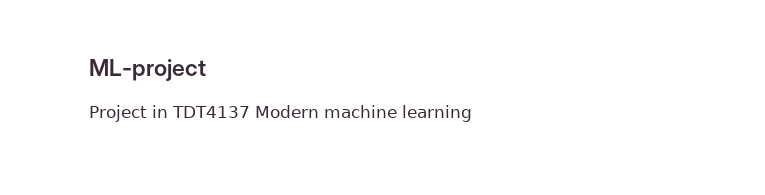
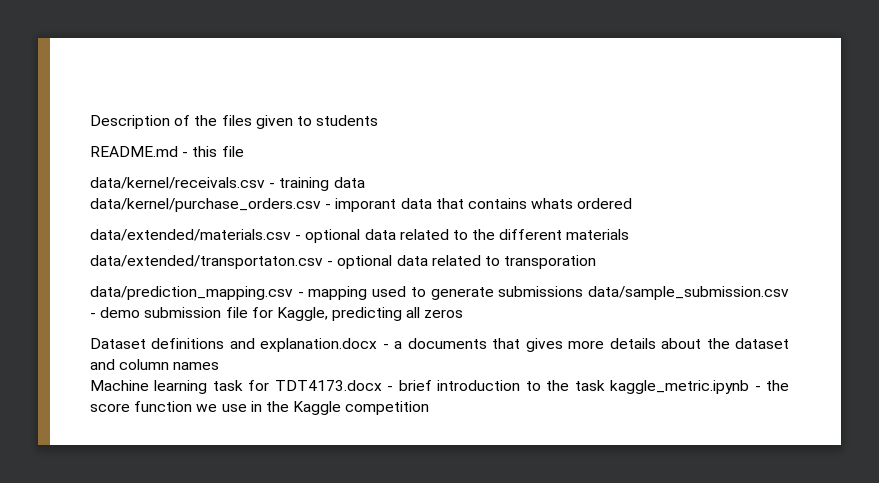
[89,59,206,81] [89,105,472,122] ML-project // Project in TDT4137 Modern machine learning -> [90,115,379,129] [90,146,244,157] [90,177,365,191] [90,198,633,212] [90,229,630,243] [90,255,597,269] [90,286,789,300] [90,307,464,321] [90,338,789,352] [90,359,220,370] [90,380,789,394] [90,401,430,415] Description of the files given to students // README.md - this file // data/kernel/receivals.csv - training data // data/kernel/purchase_orders.csv - imporant data that contains whats ordered // data/extended/materials.csv - optional data related to the different materials // data/extended/transportaton.csv - optional data related to transporation // data/prediction_mapping.csv - mapping used to generate submissions data/sample_submission.csv - demo submission file for Kaggle, predicting all zeros // Dataset definitions and explanation.docx - a documents that gives more details about the dataset and column names // Machine learning task for TDT4173.docx - brief introduction to the task kaggle_metric.ipynb - the score function we use in the Kaggle competition

